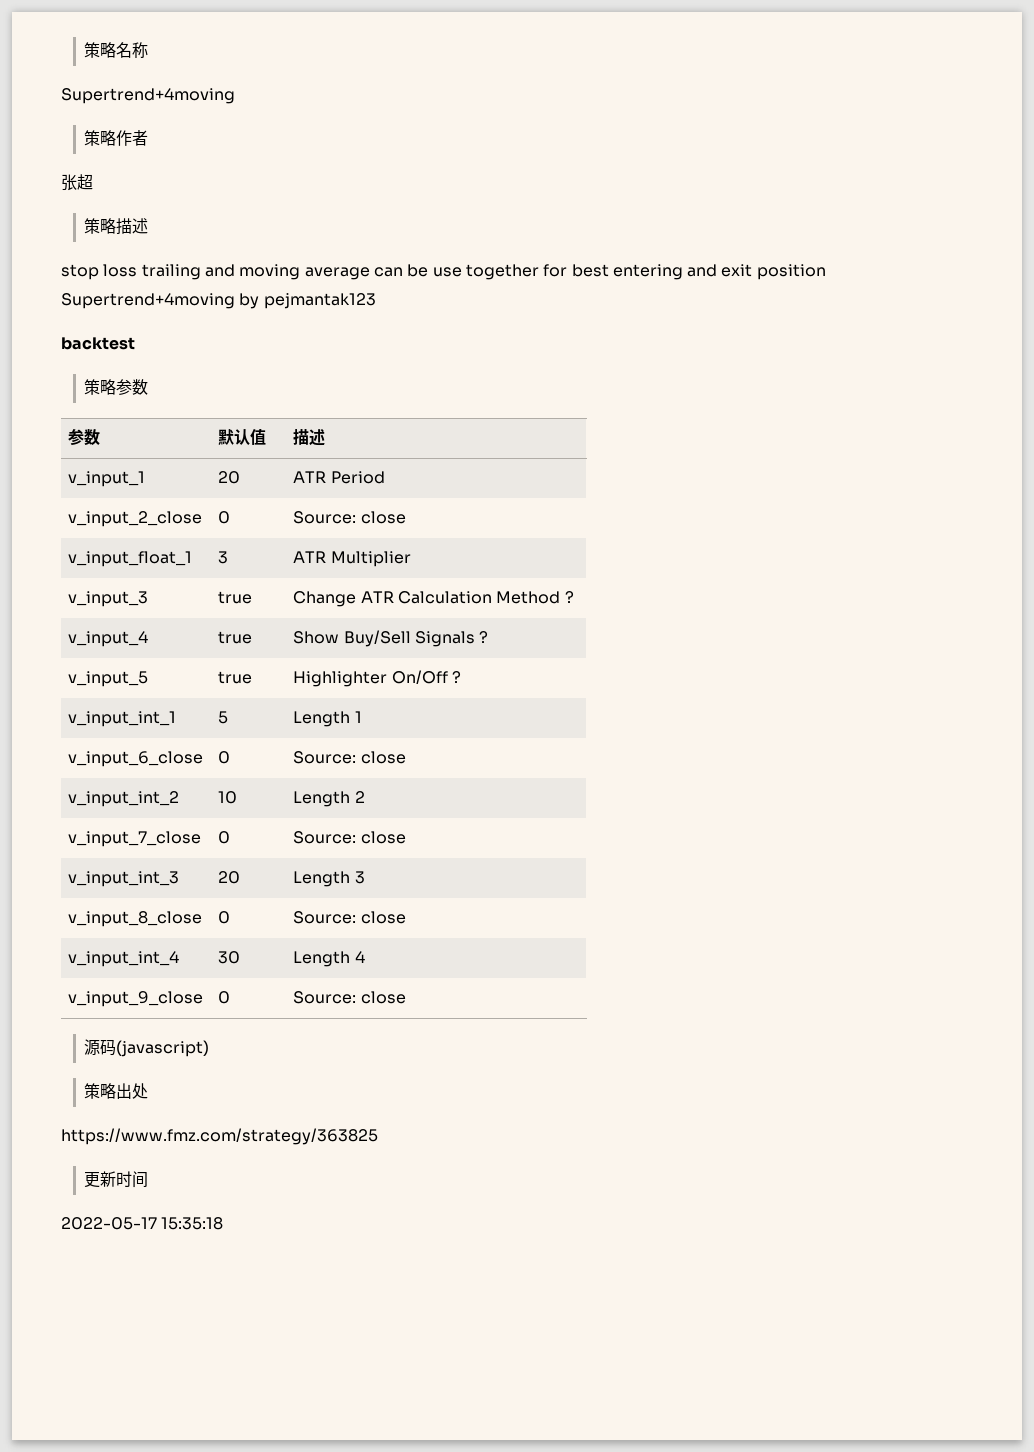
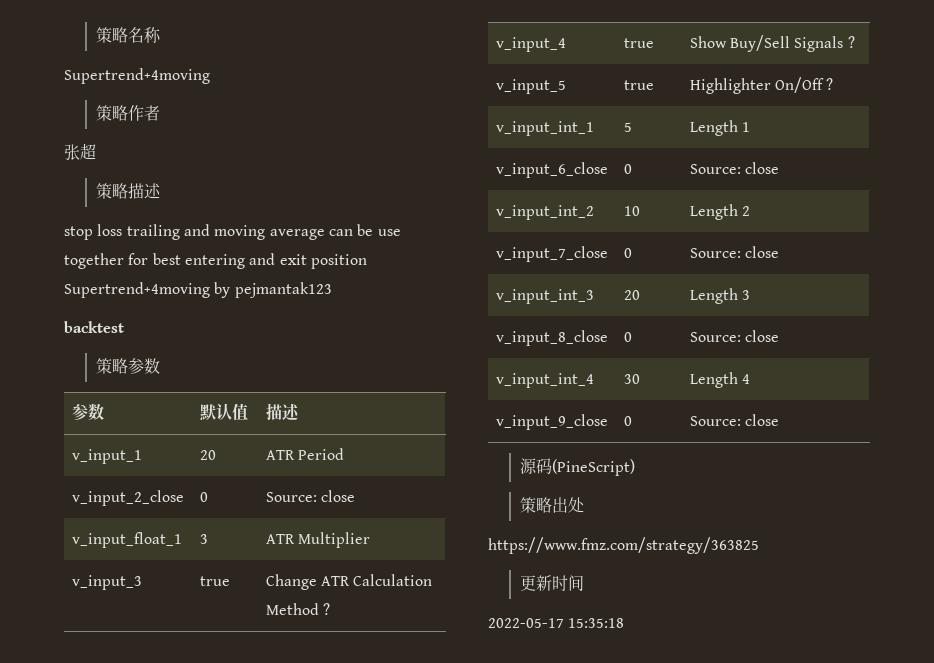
[116,1040,210,1057] (javascript) -> [551,459,635,476] (PineScript)

